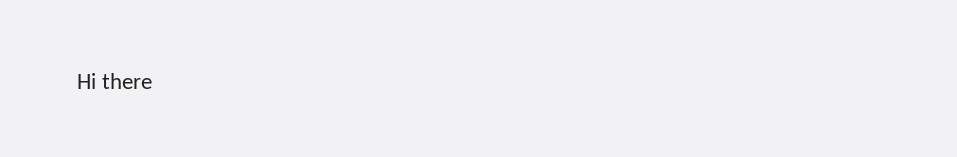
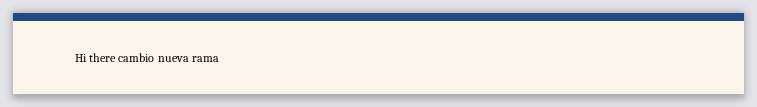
(153, 81) none -> [118,53,219,62] cambio nueva rama

